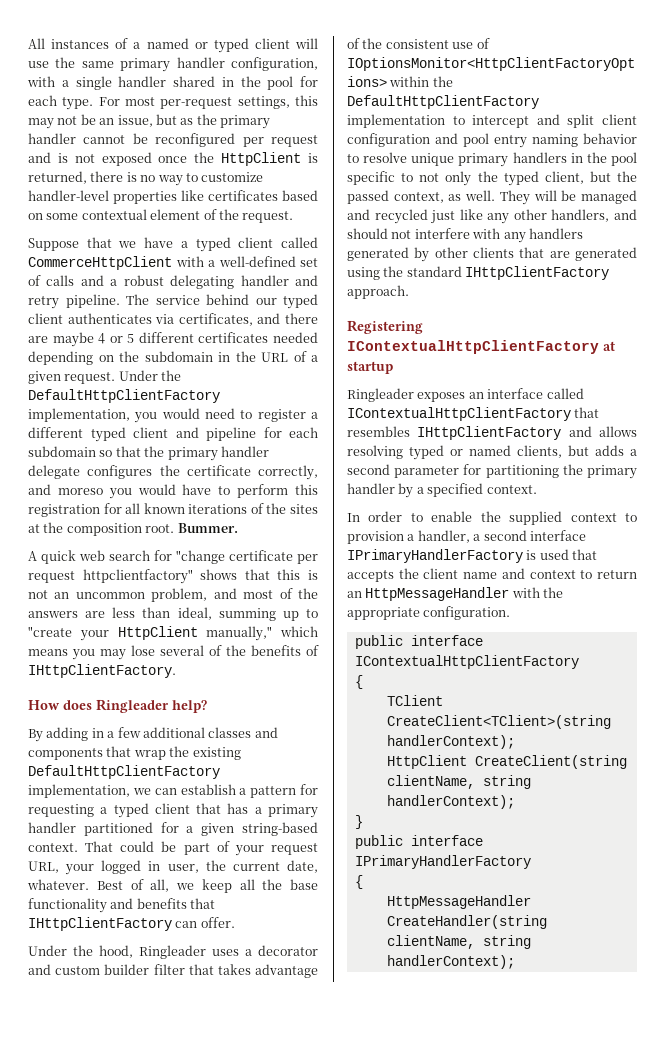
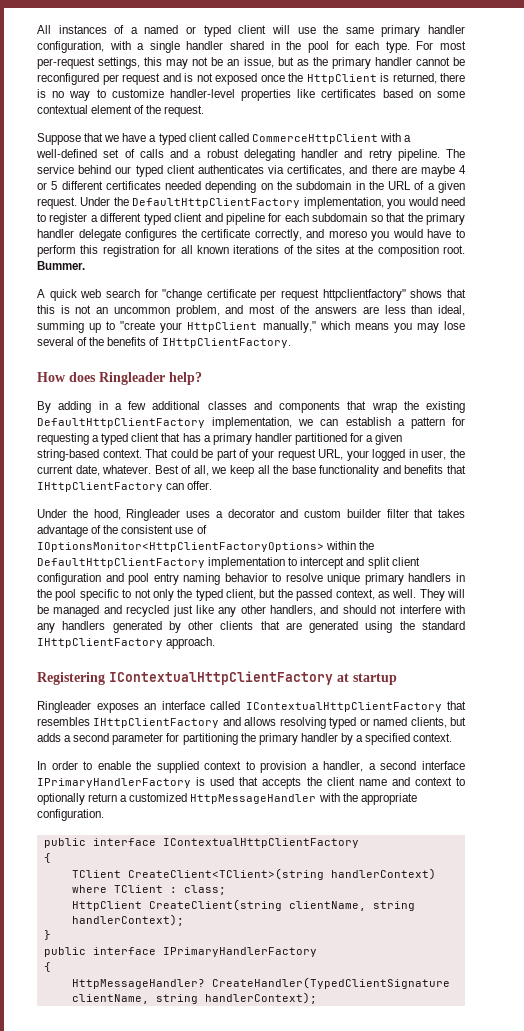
[597,570,637,579] [347,591,362,598] return an -> [37,793,188,805] optionally return a customized
[386,735,515,749] handlerContext); -> [330,868,436,880] [71,885,226,895] handlerContext) where TClient : class;
[386,895,531,909] [386,915,547,929] HttpMessageHandler CreateHandler(string -> [71,977,450,989] HttpMessageHandler? CreateHandler(TypedClientSignature

